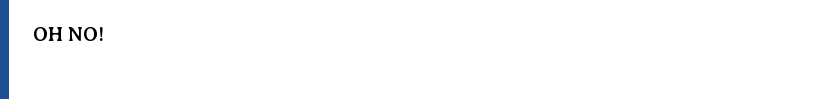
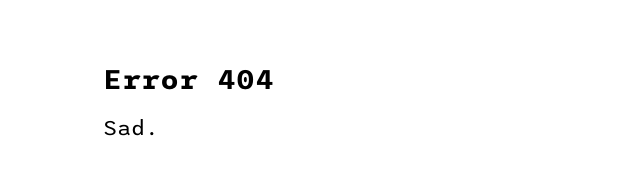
[33,27,105,41] OH NO! -> [103,69,274,90] [103,119,159,136] Error 404 // Sad.

